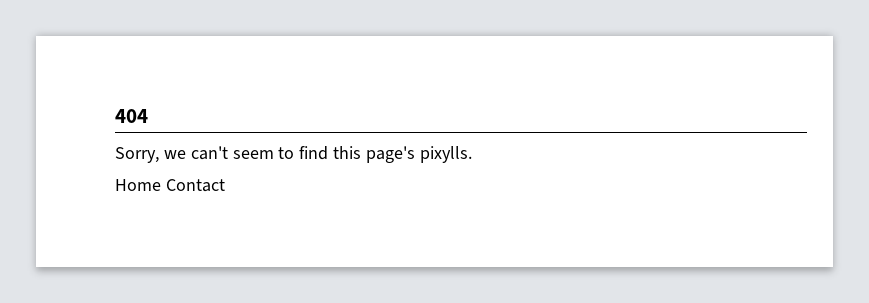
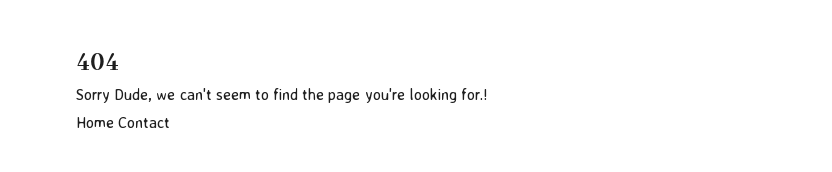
[115,147,159,163] Sorry, -> [76,88,153,103] Sorry Dude,
[333,146,472,163] this page's pixylls. -> [302,88,488,103] the page you're looking for.!

